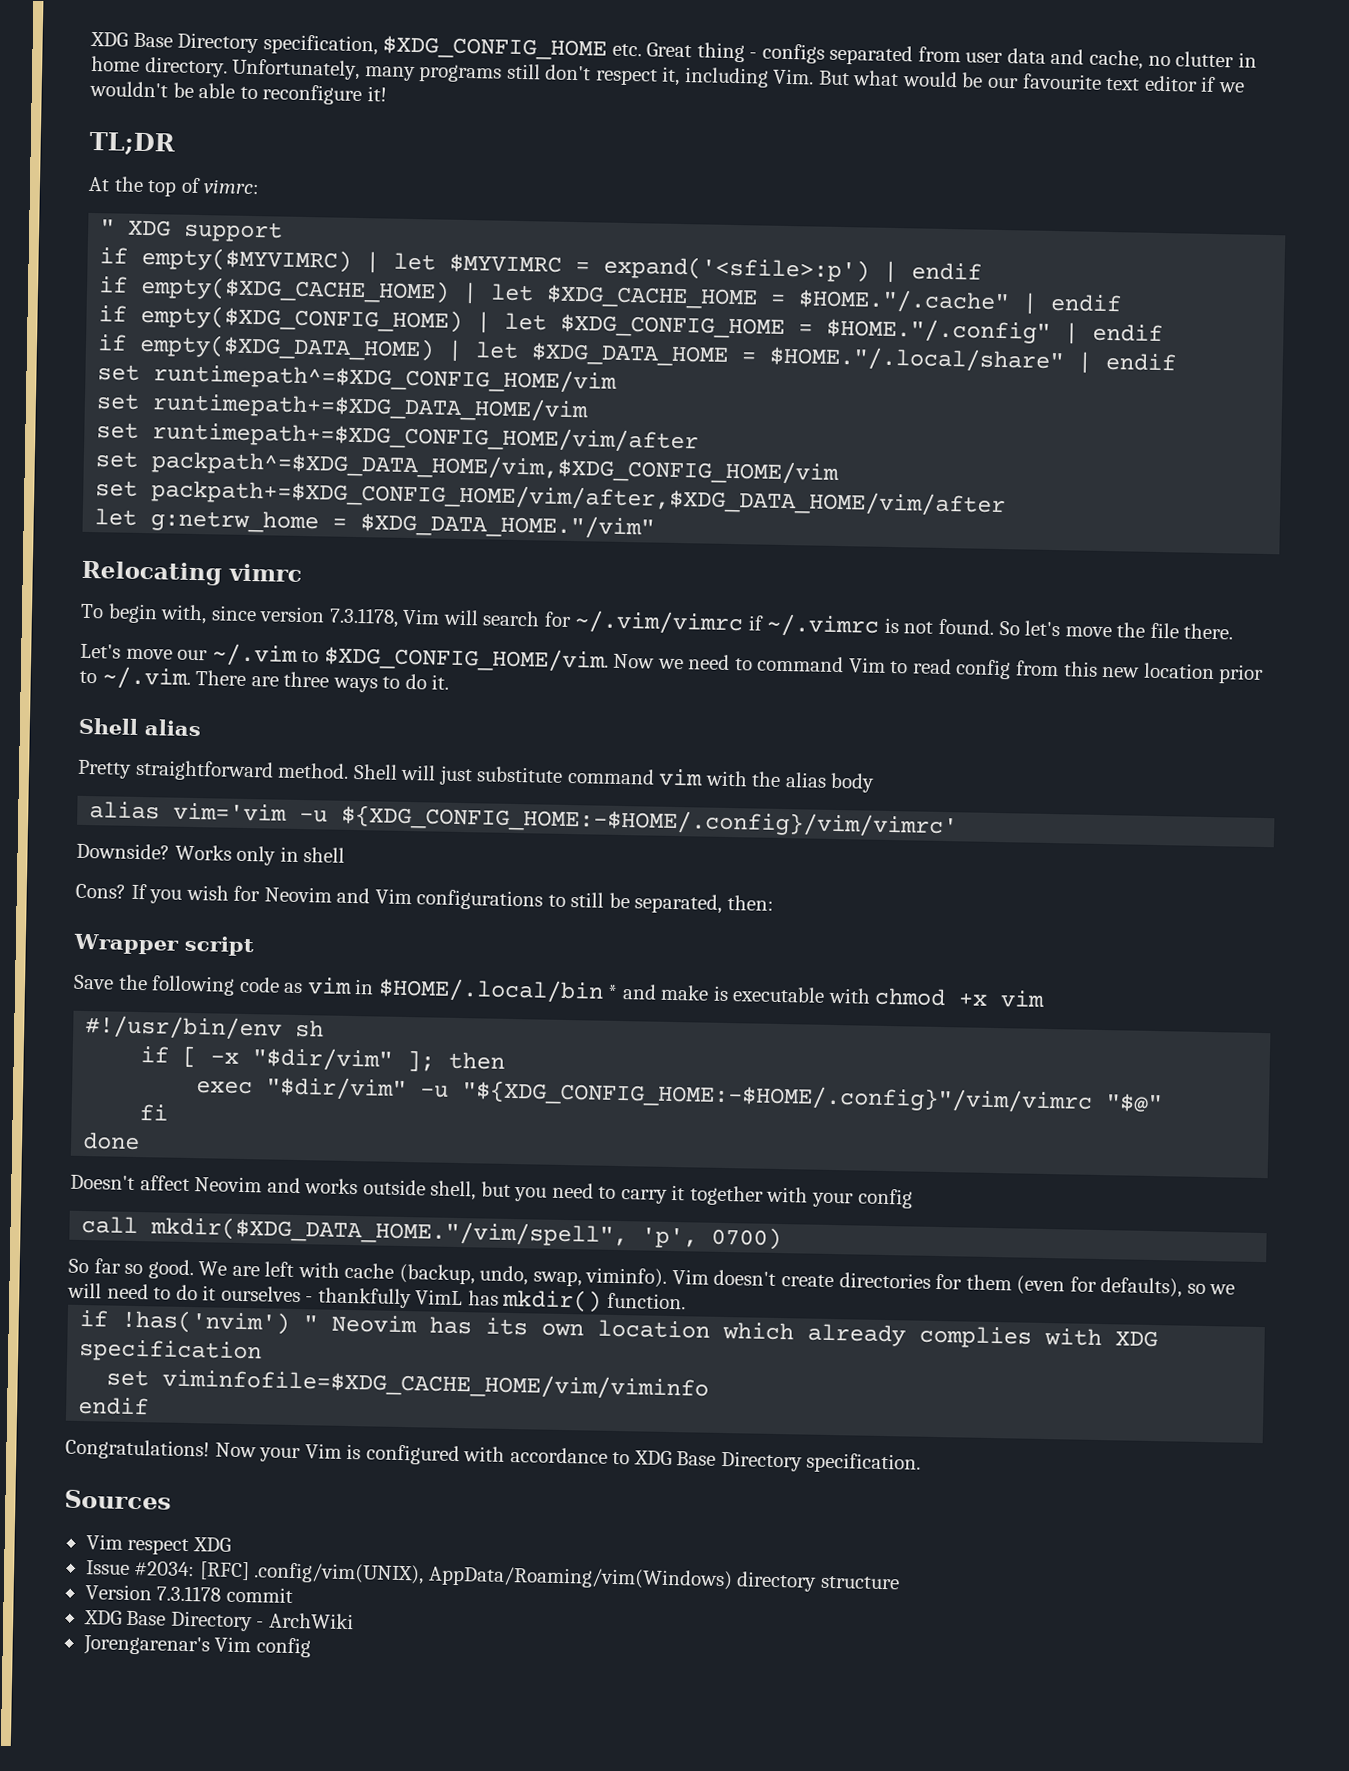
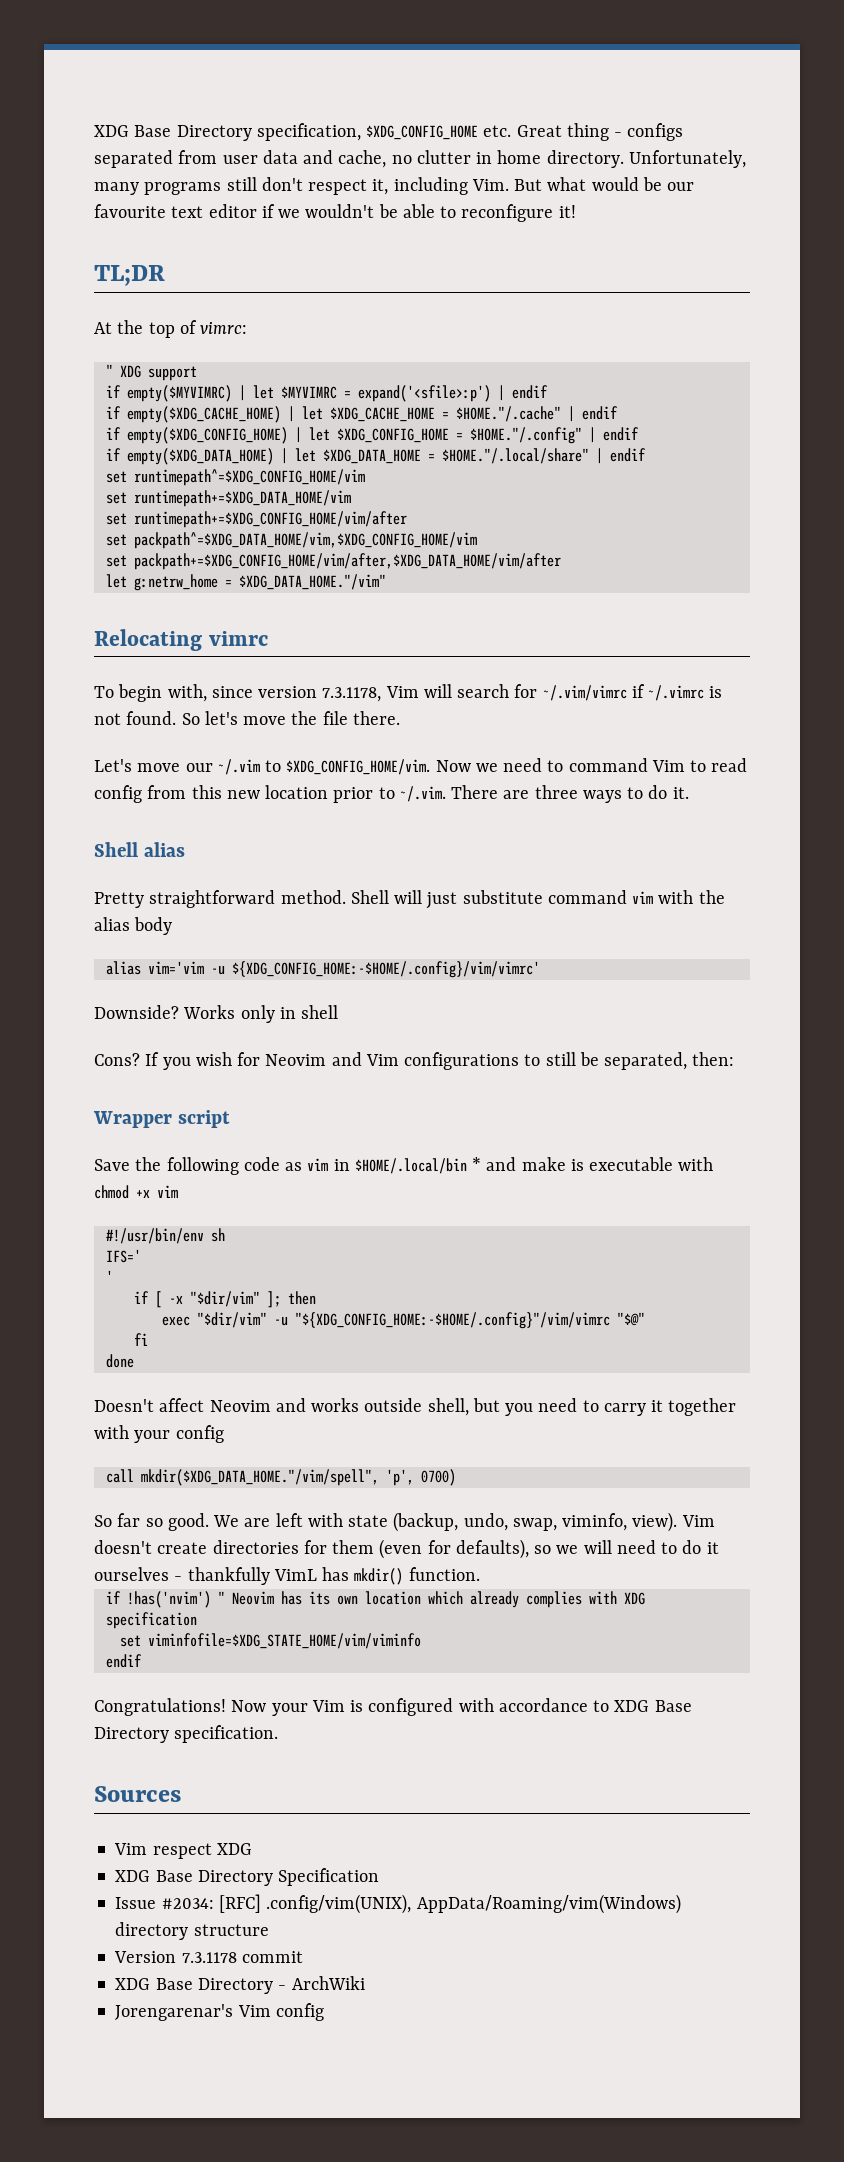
(325, 1028) none -> [105,1249,141,1263] [105,1270,113,1283] // IFS=' // '
[344,1262,395,1279] cache -> [348,1515,389,1527] state
[585,1267,668,1288] viminfo). -> [562,1512,678,1532] viminfo, view).
[162,1368,710,1401] viminfofile=$XDG_CACHE_HOME/vim/viminfo -> [147,1633,421,1649] viminfofile=$XDG_STATE_HOME/vim/viminfo
(231, 1544) none -> [115,1868,380,1886] // XDG Base Directory Specification

